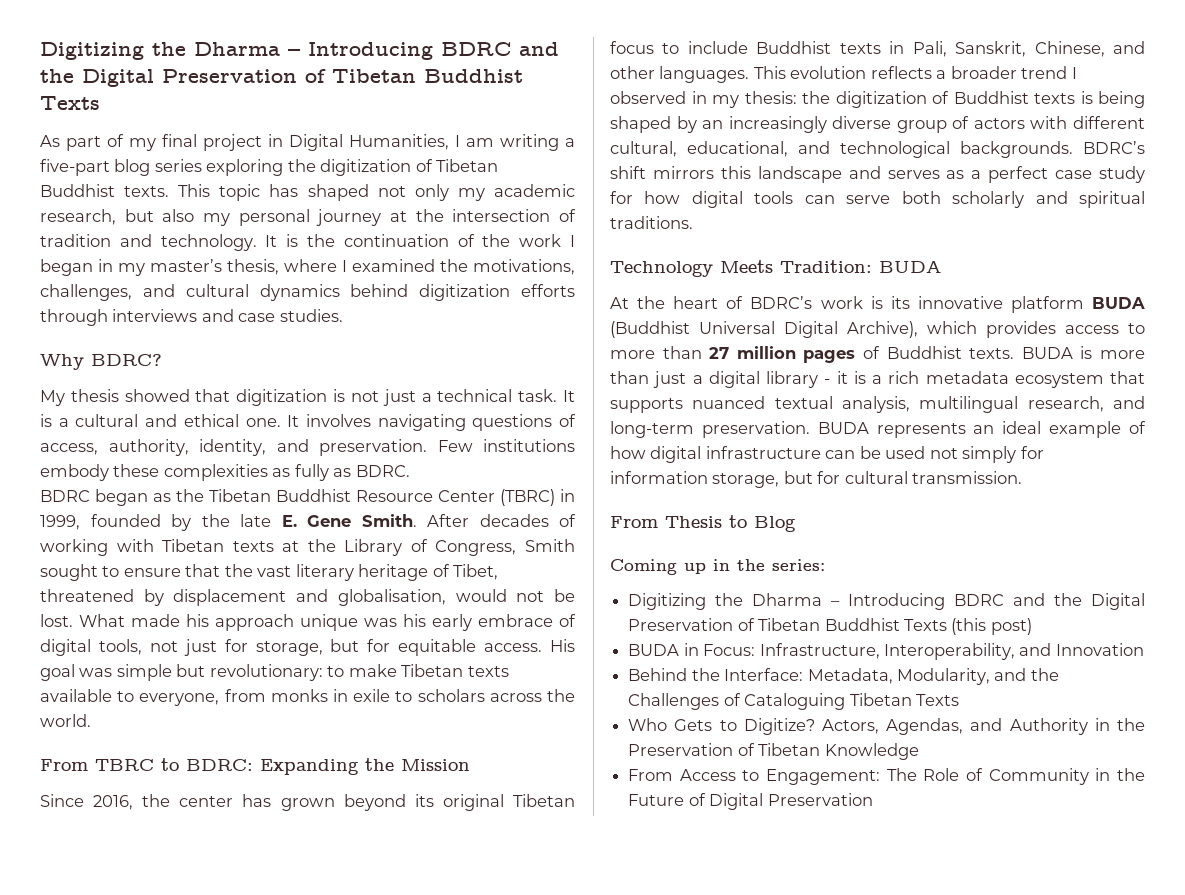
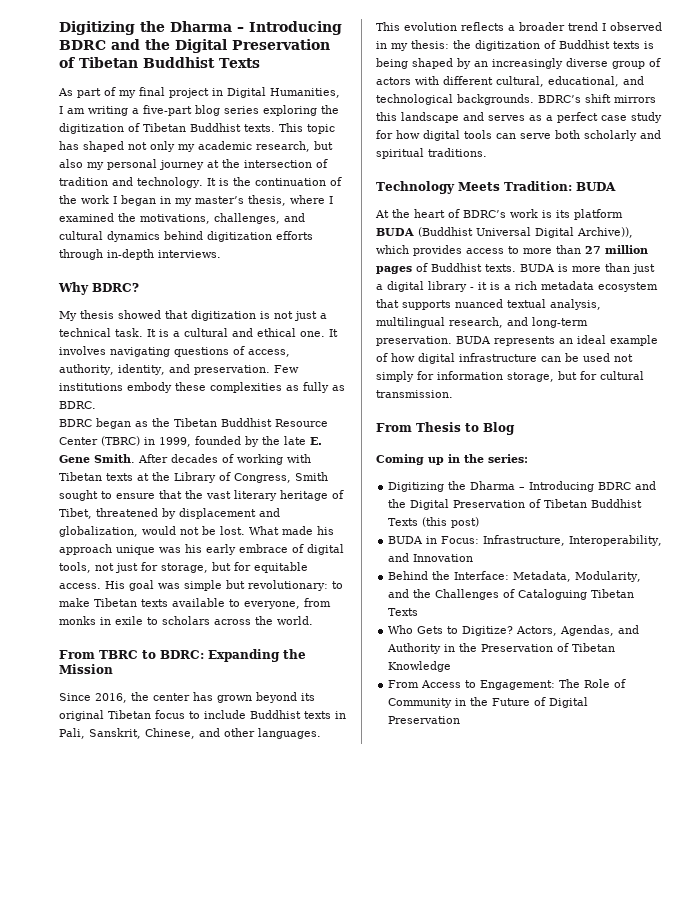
[112,309,343,322] interviews and case studies. -> [107,249,221,260] in-depth interviews.
[337,589,446,606] globalisation, -> [59,526,138,537] globalization,
[917,296,1003,309] innovative -> (570, 214) none
[847,321,918,338] Archive), -> [577,227,633,238] Archive)),

